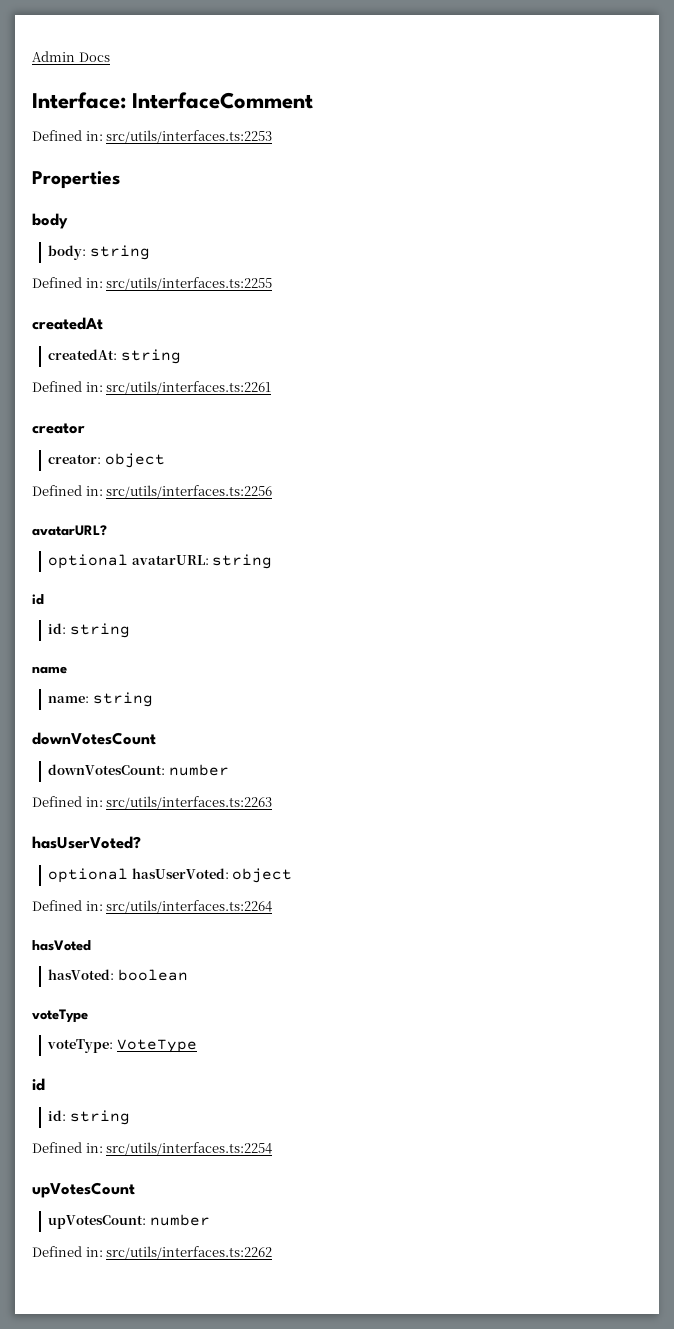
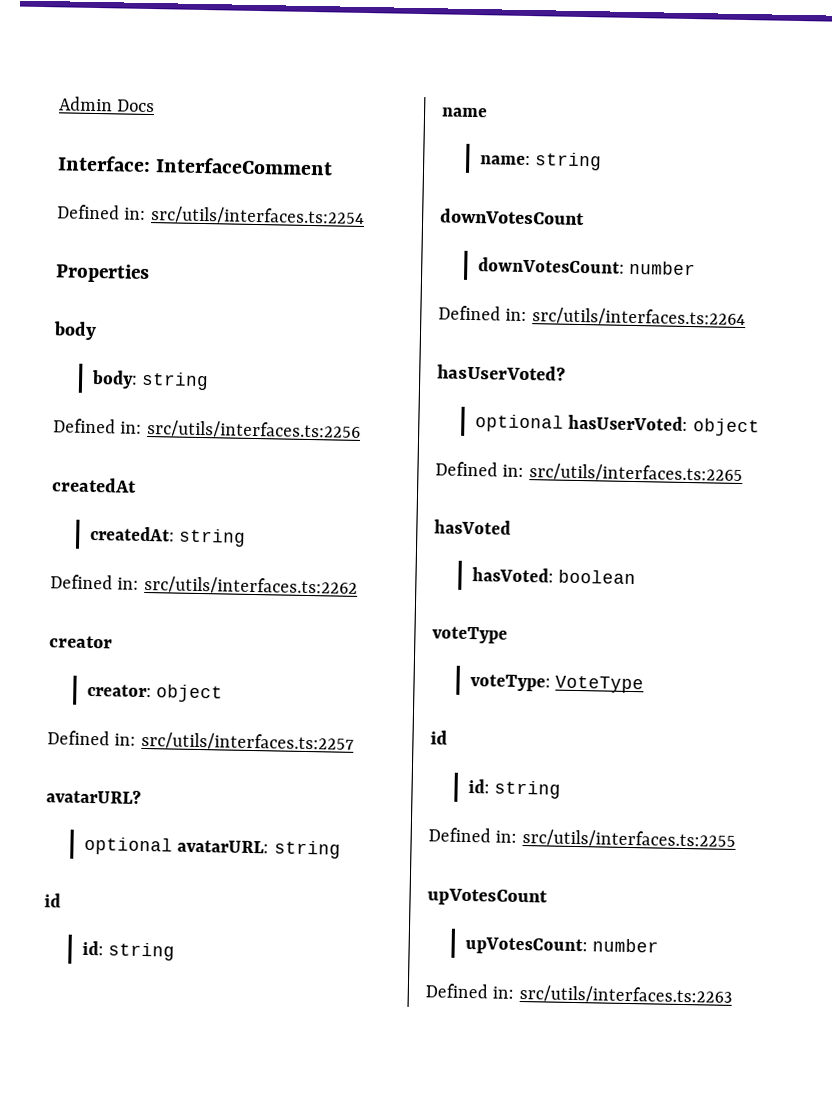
[106,130,273,144] src/utils/interfaces.ts:2253 -> [150,206,365,226] src/utils/interfaces.ts:2254
[106,277,273,291] src/utils/interfaces.ts:2255 -> [146,419,361,440] src/utils/interfaces.ts:2256
[106,381,272,395] src/utils/interfaces.ts:2261 -> [143,575,358,596] src/utils/interfaces.ts:2262
[106,485,273,499] src/utils/interfaces.ts:2256 -> [140,731,354,752] src/utils/interfaces.ts:2257
[106,796,273,810] src/utils/interfaces.ts:2263 -> [531,307,746,328] src/utils/interfaces.ts:2264
[106,900,273,914] src/utils/interfaces.ts:2264 -> [528,463,743,484] src/utils/interfaces.ts:2265
[106,1142,273,1156] src/utils/interfaces.ts:2254 -> [521,829,736,849] src/utils/interfaces.ts:2255
[106,1246,273,1260] src/utils/interfaces.ts:2262 -> [518,984,732,1005] src/utils/interfaces.ts:2263

